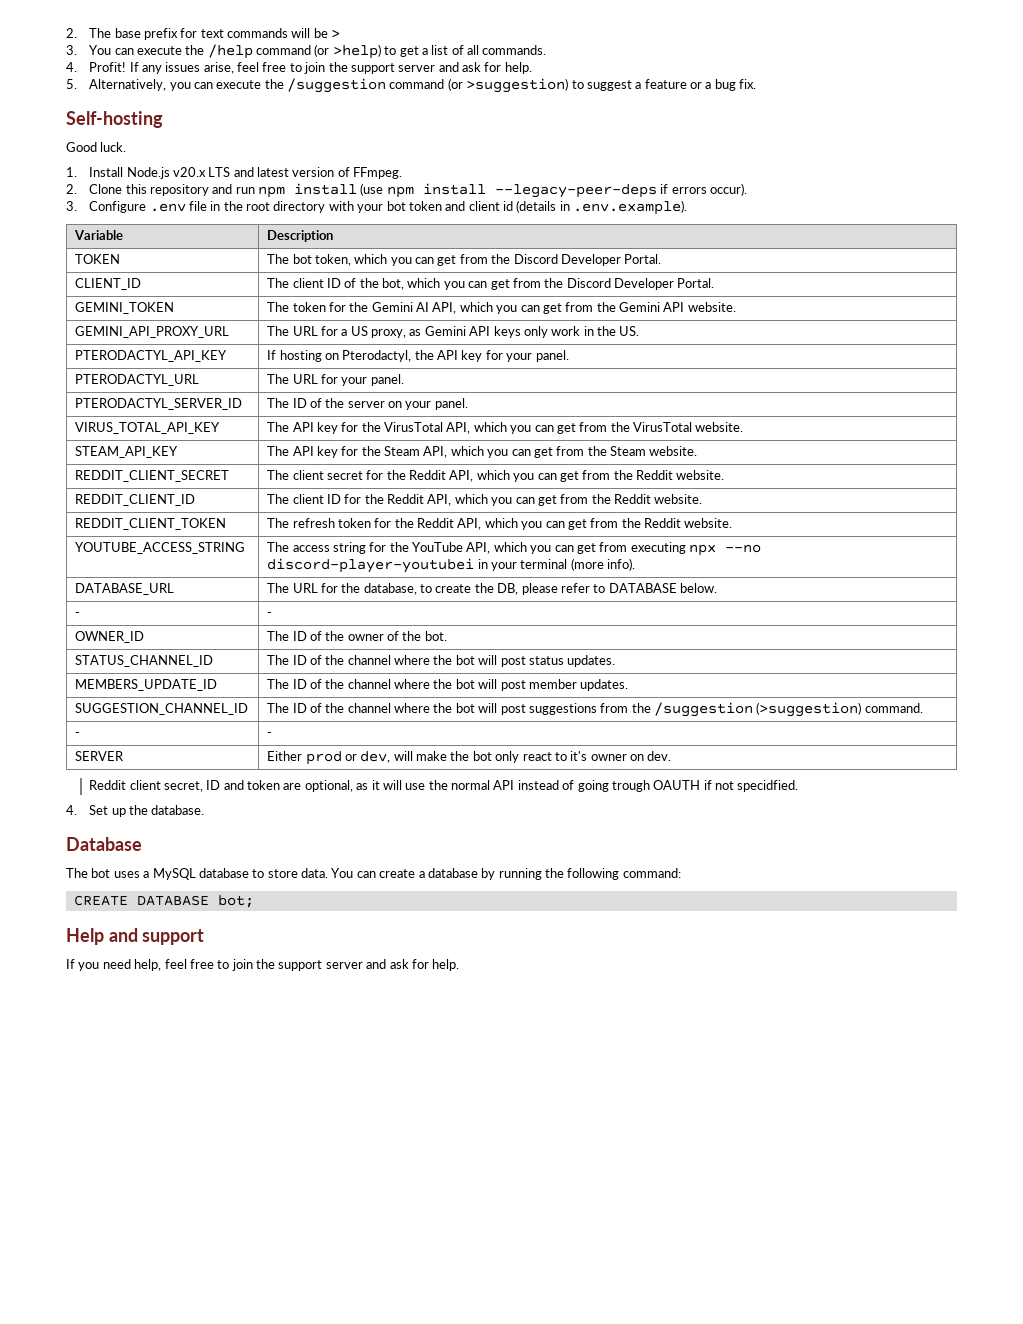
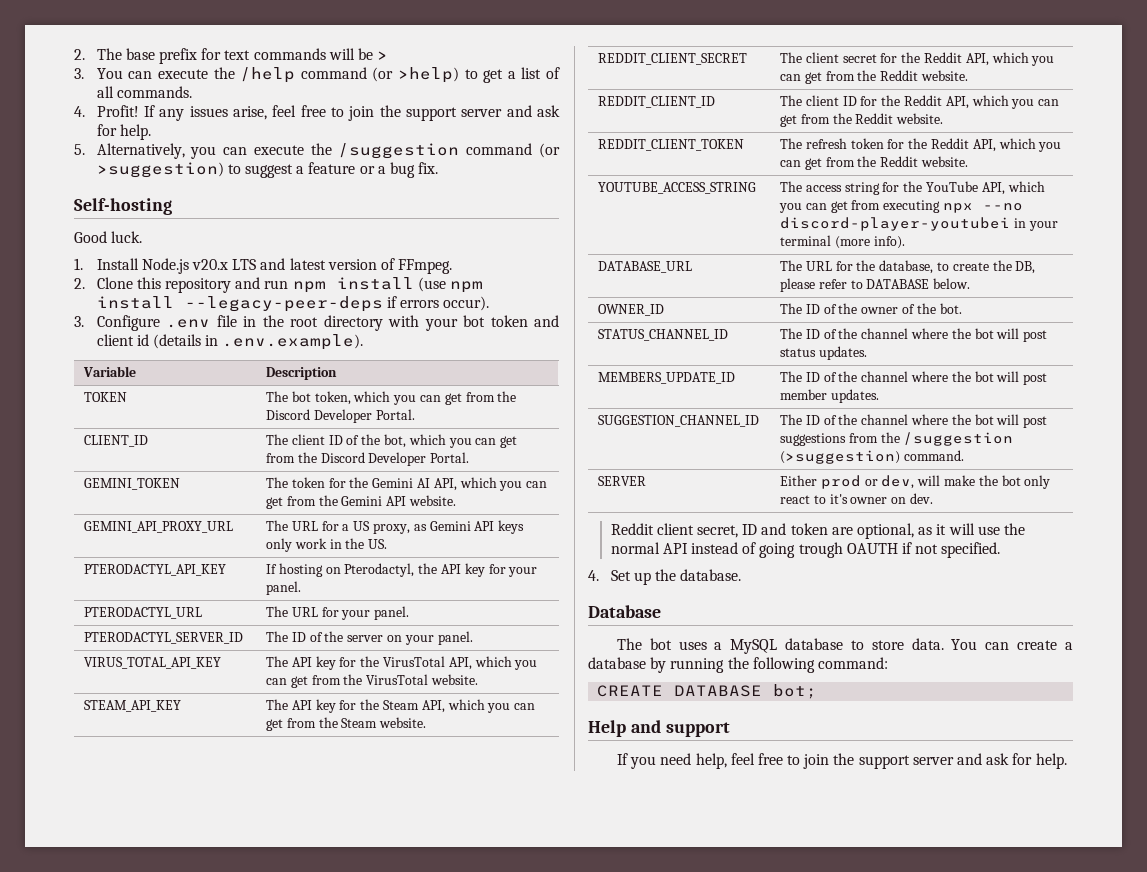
[75,612,81,617] [267,612,273,617] // - | - -> (971, 283) none
[75,732,81,737] [267,732,273,737] // - | - -> (964, 455) none
[737,780,799,792] specidfied. -> [941,542,1001,558] specified.

